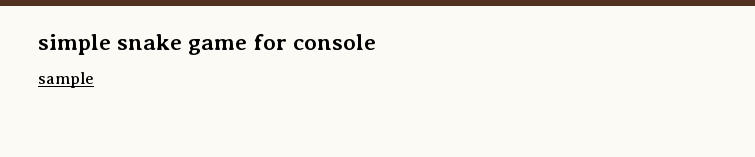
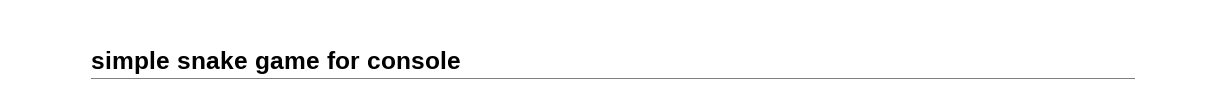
[38,72,94,88] // sample -> (461, 60) none

